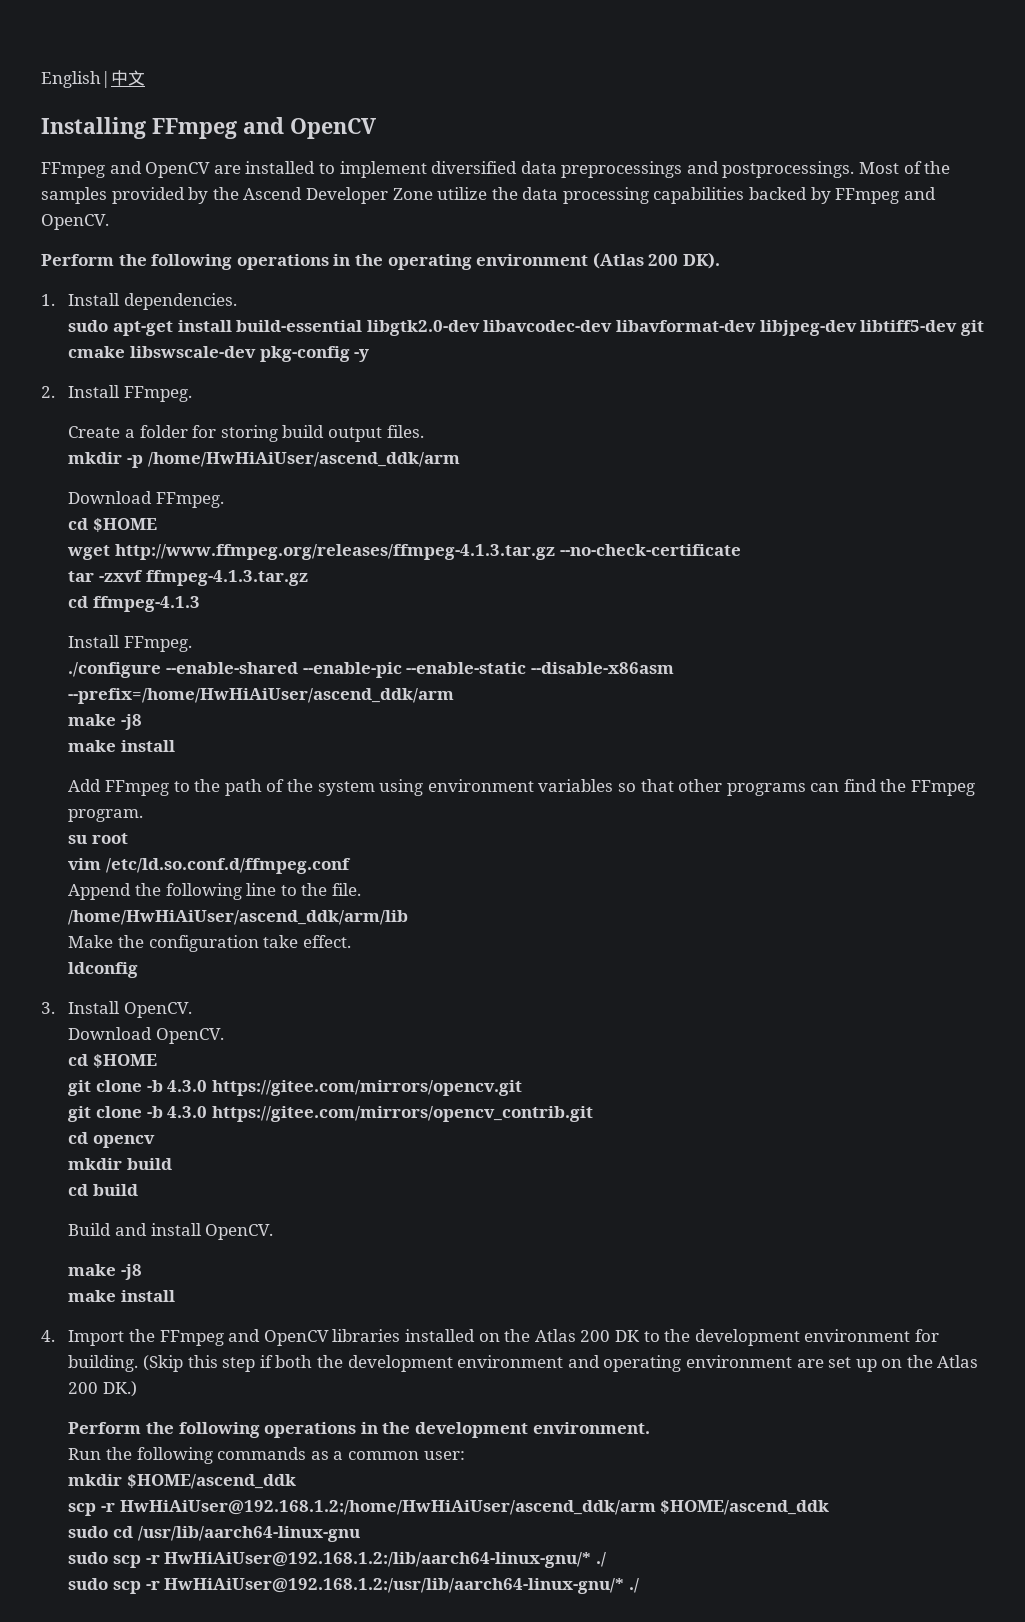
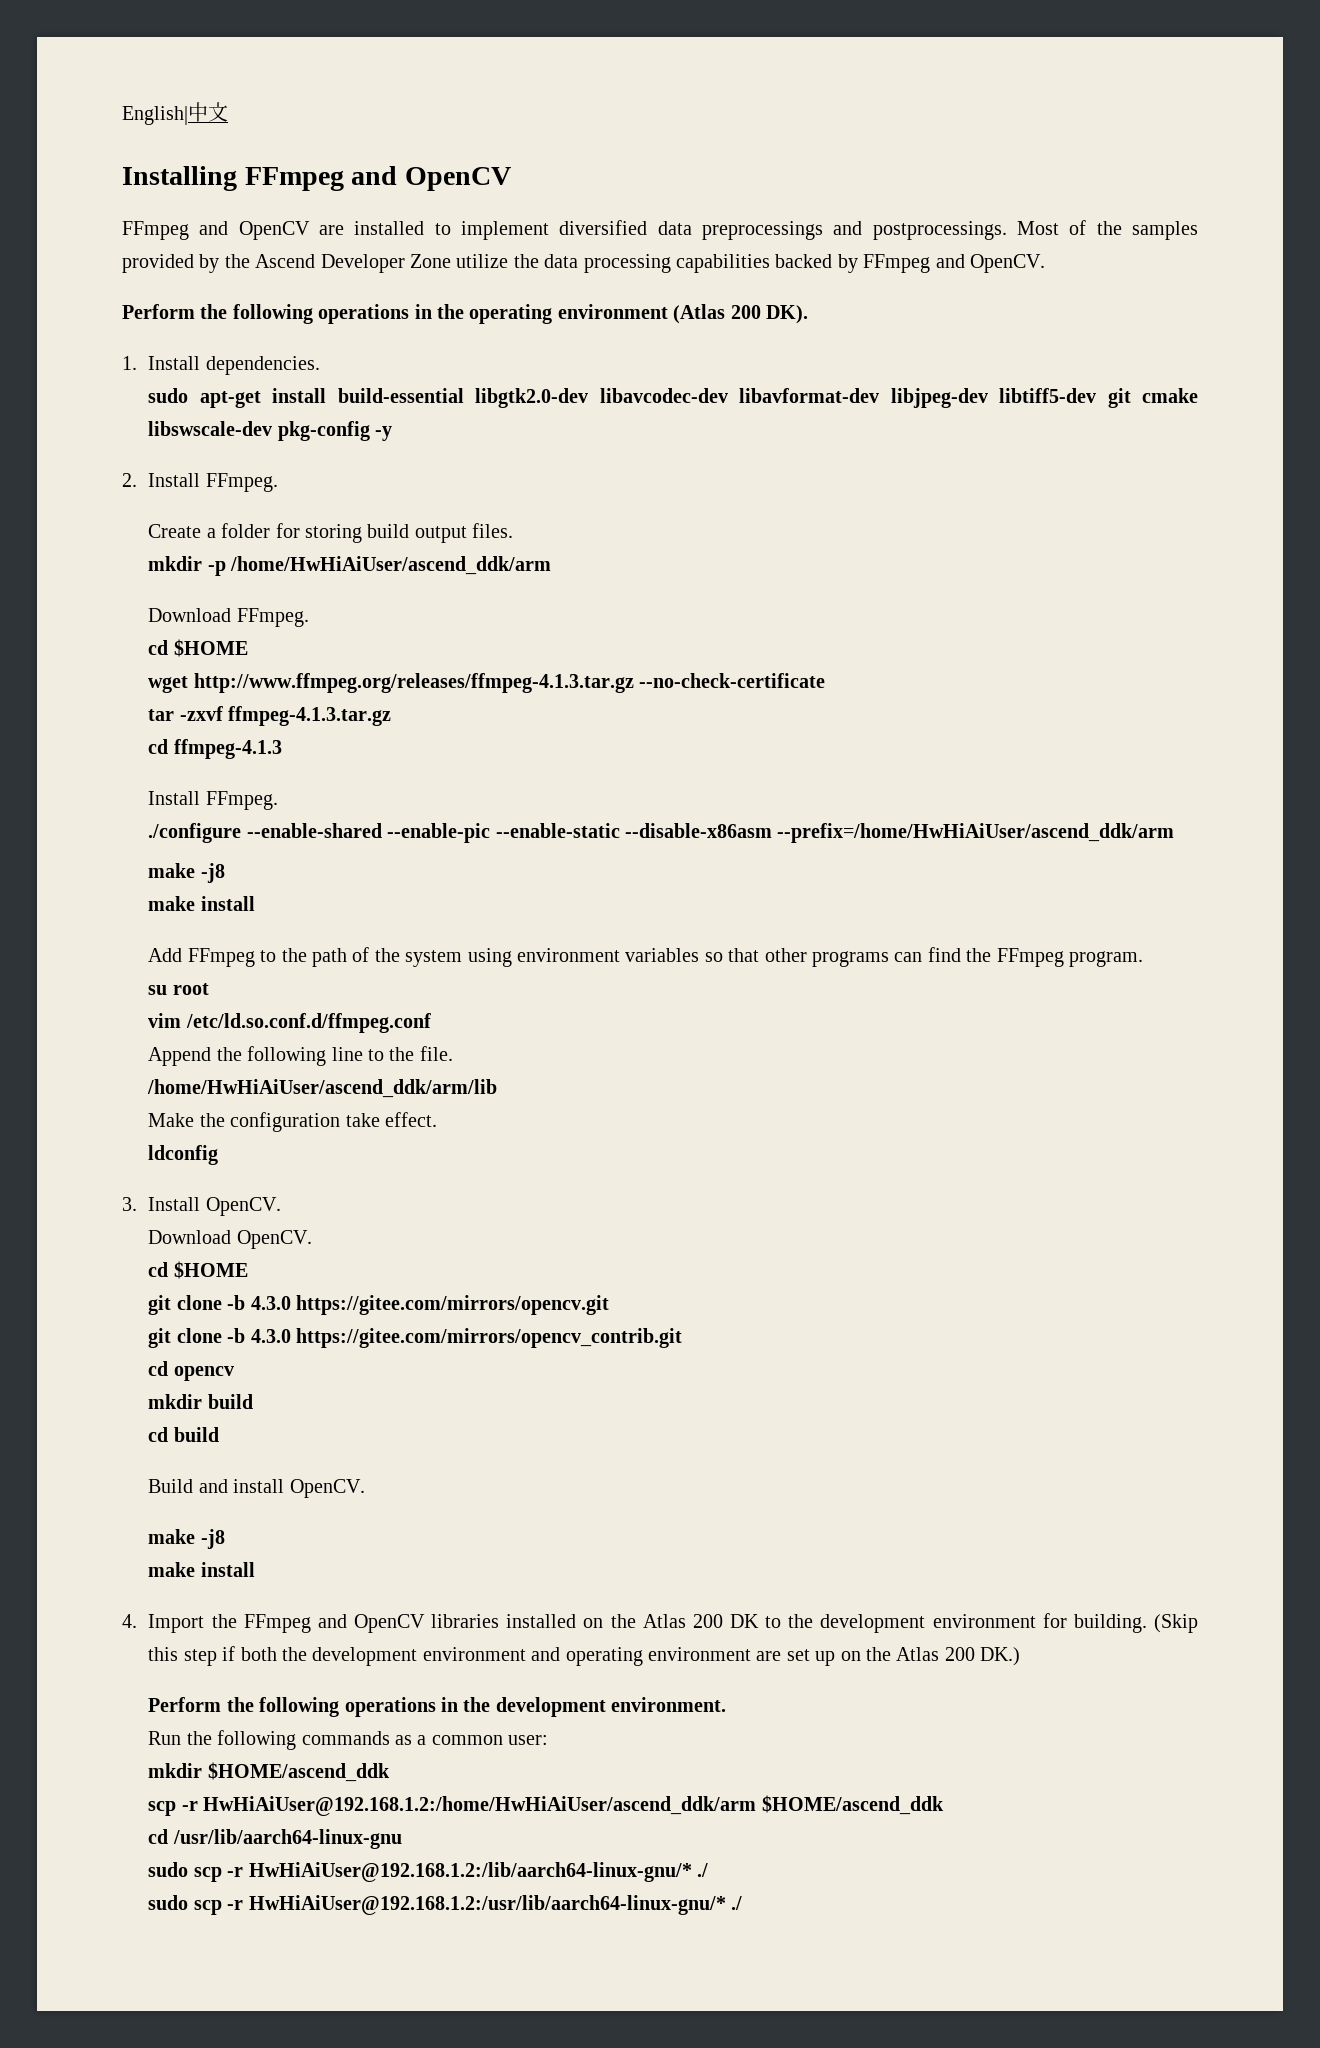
[68,1526,109,1538] sudo -> (944, 1805) none

